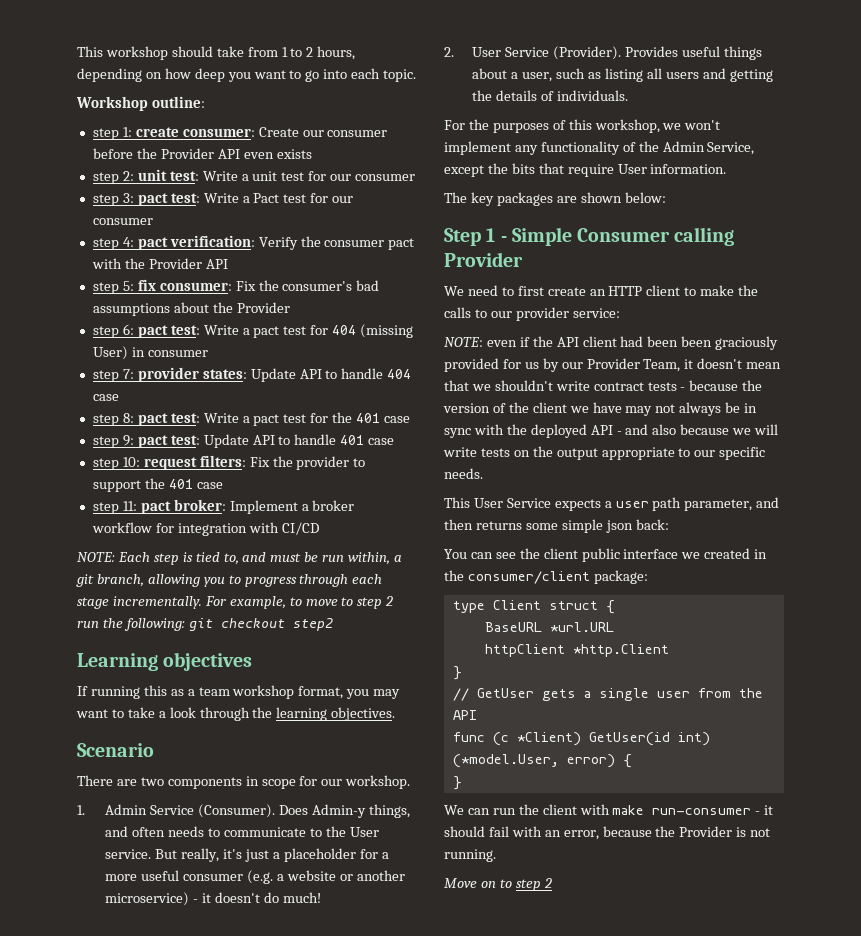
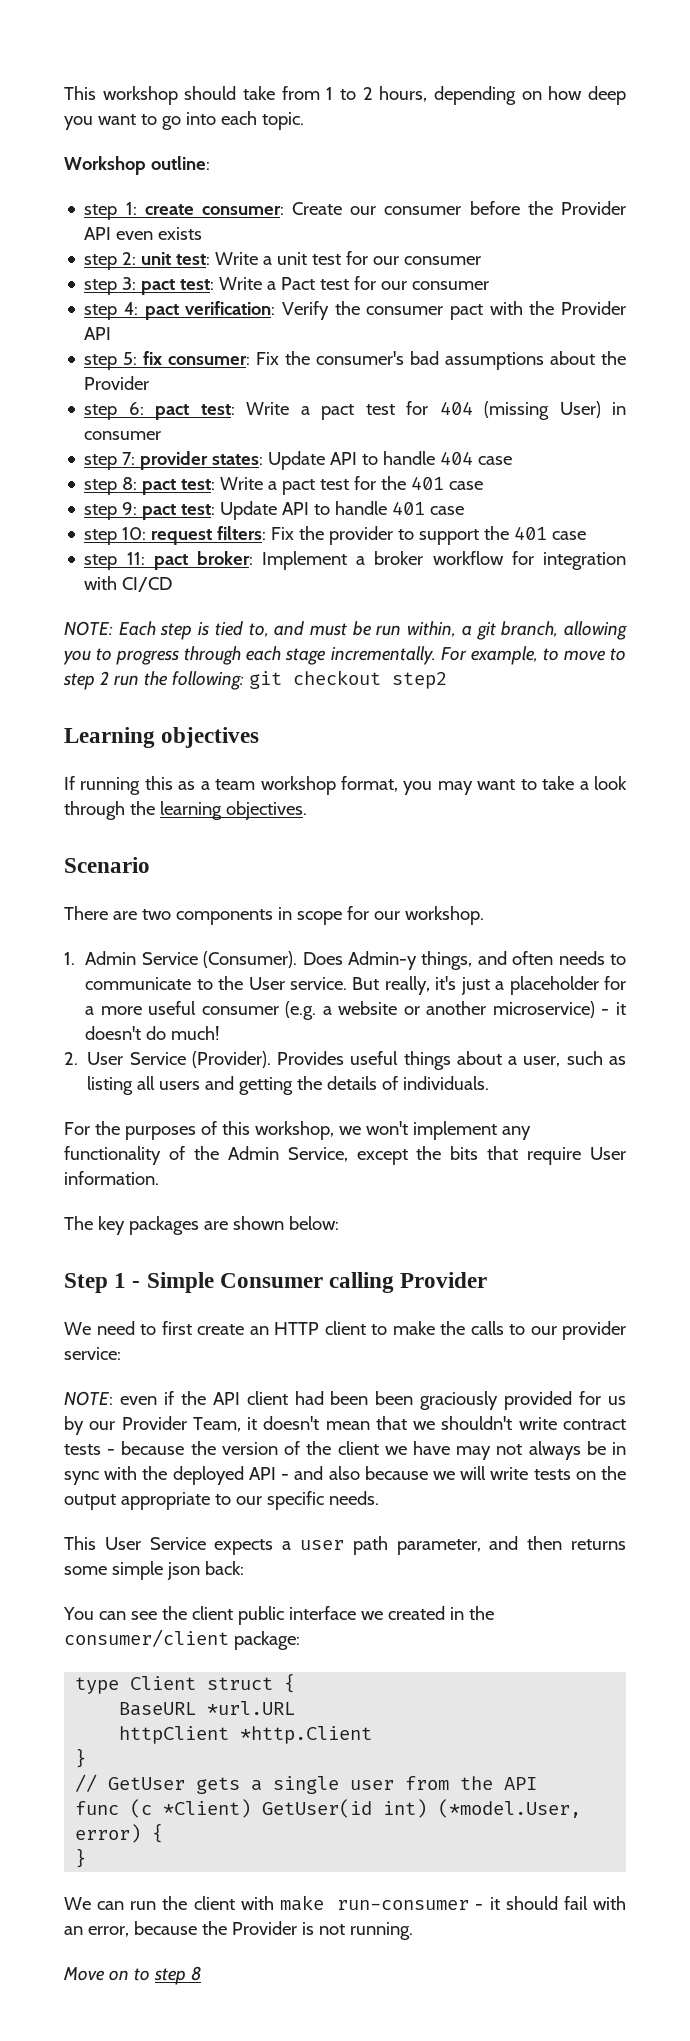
[543,878,552,888] 2 -> [190,1966,201,1981] 8

